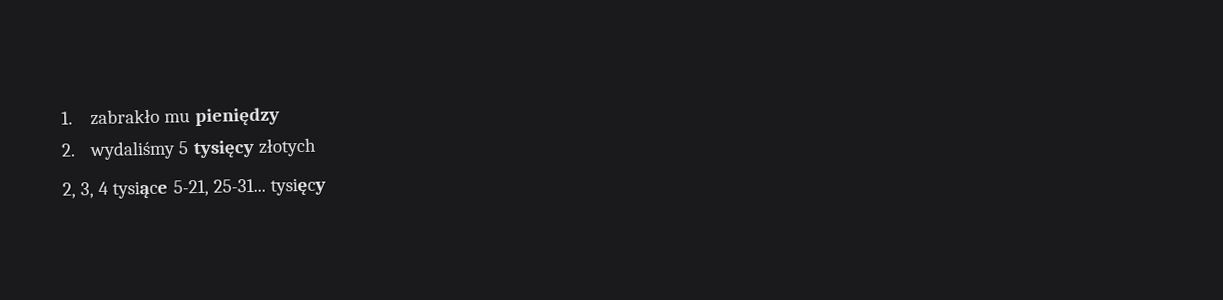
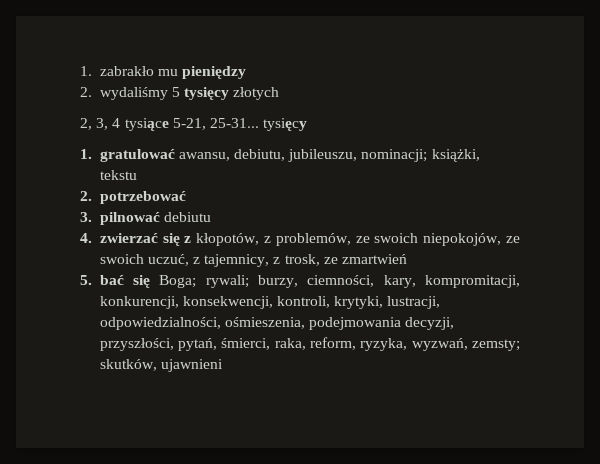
(326, 186) none -> [80,149,480,162] [99,170,137,180] [80,191,186,204] [80,212,211,225] [80,233,520,246] [99,254,408,267] [80,275,520,288] [99,296,441,309] [99,317,455,330] [99,337,520,351] [99,359,223,372] // 1. gratulować awansu, debiutu, jubileuszu, nominacji; książki, tekstu // 2. potrzebować // 3. pilnować debiutu // 4. zwierzać się z kłopotów, z problemów, ze swoich niepokojów, ze swoich uczuć, z tajemnicy, z trosk, ze zmartwień // 5. bać się Boga; rywali; burzy, ciemności, kary, kompromitacji, konkurencji, konsekwencji, kontroli, krytyki, lustracji, odpowiedzialności, ośmieszenia, podejmowania decyzji, przyszłości, pytań, śmierci, raka, reform, ryzyka, wyzwań, zemsty; skutków, ujawnieni

